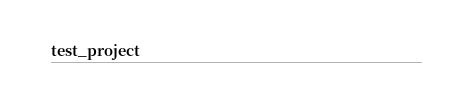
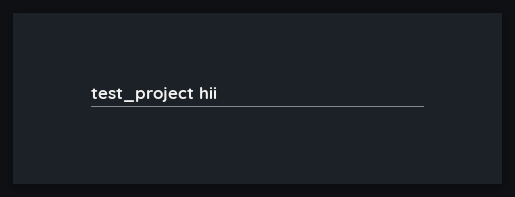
(140, 52) none -> [199,87,217,99] hii

